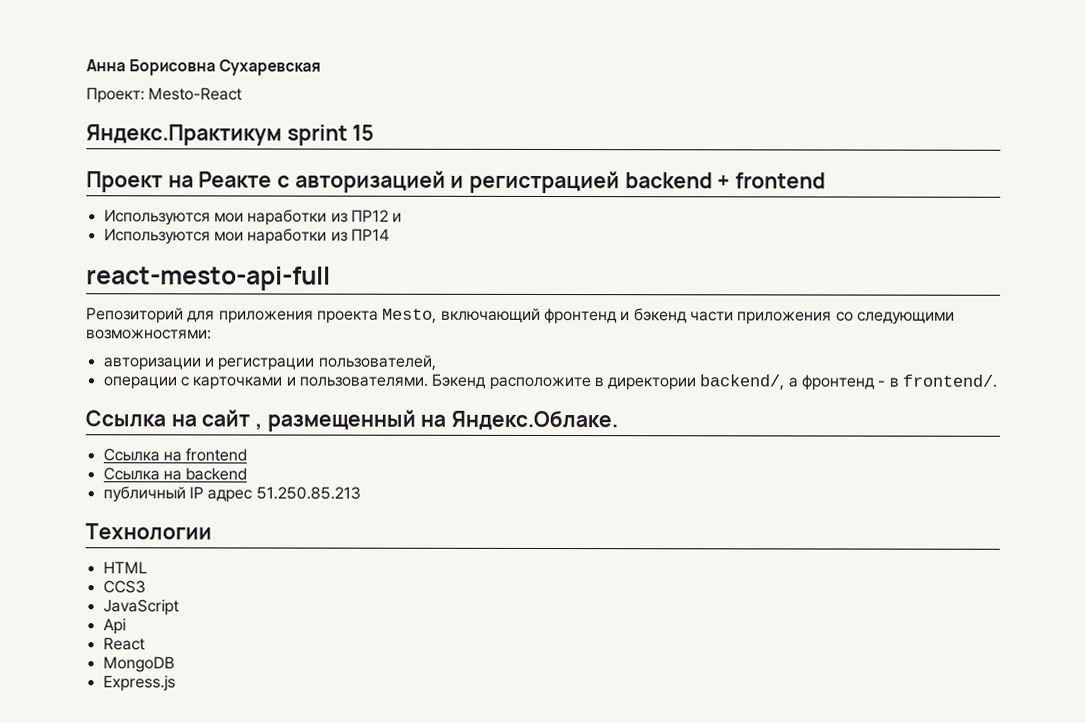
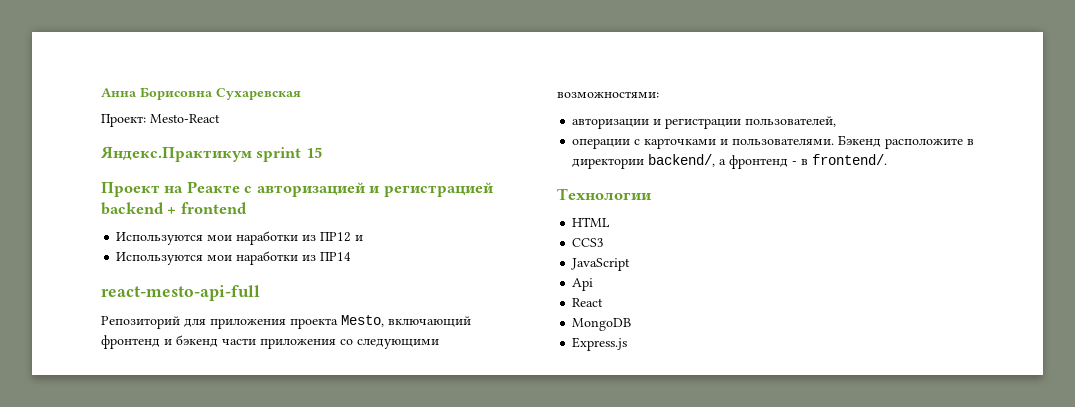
[85,409,619,432] [102,448,248,462] [102,467,248,481] [102,486,361,503] // Ссылка на сайт , размещенный на Яндекс.Облаке. // Ссылка на frontend // Ссылка на backend // публичный IP адрес 51.250.85.213 -> (888, 159) none

